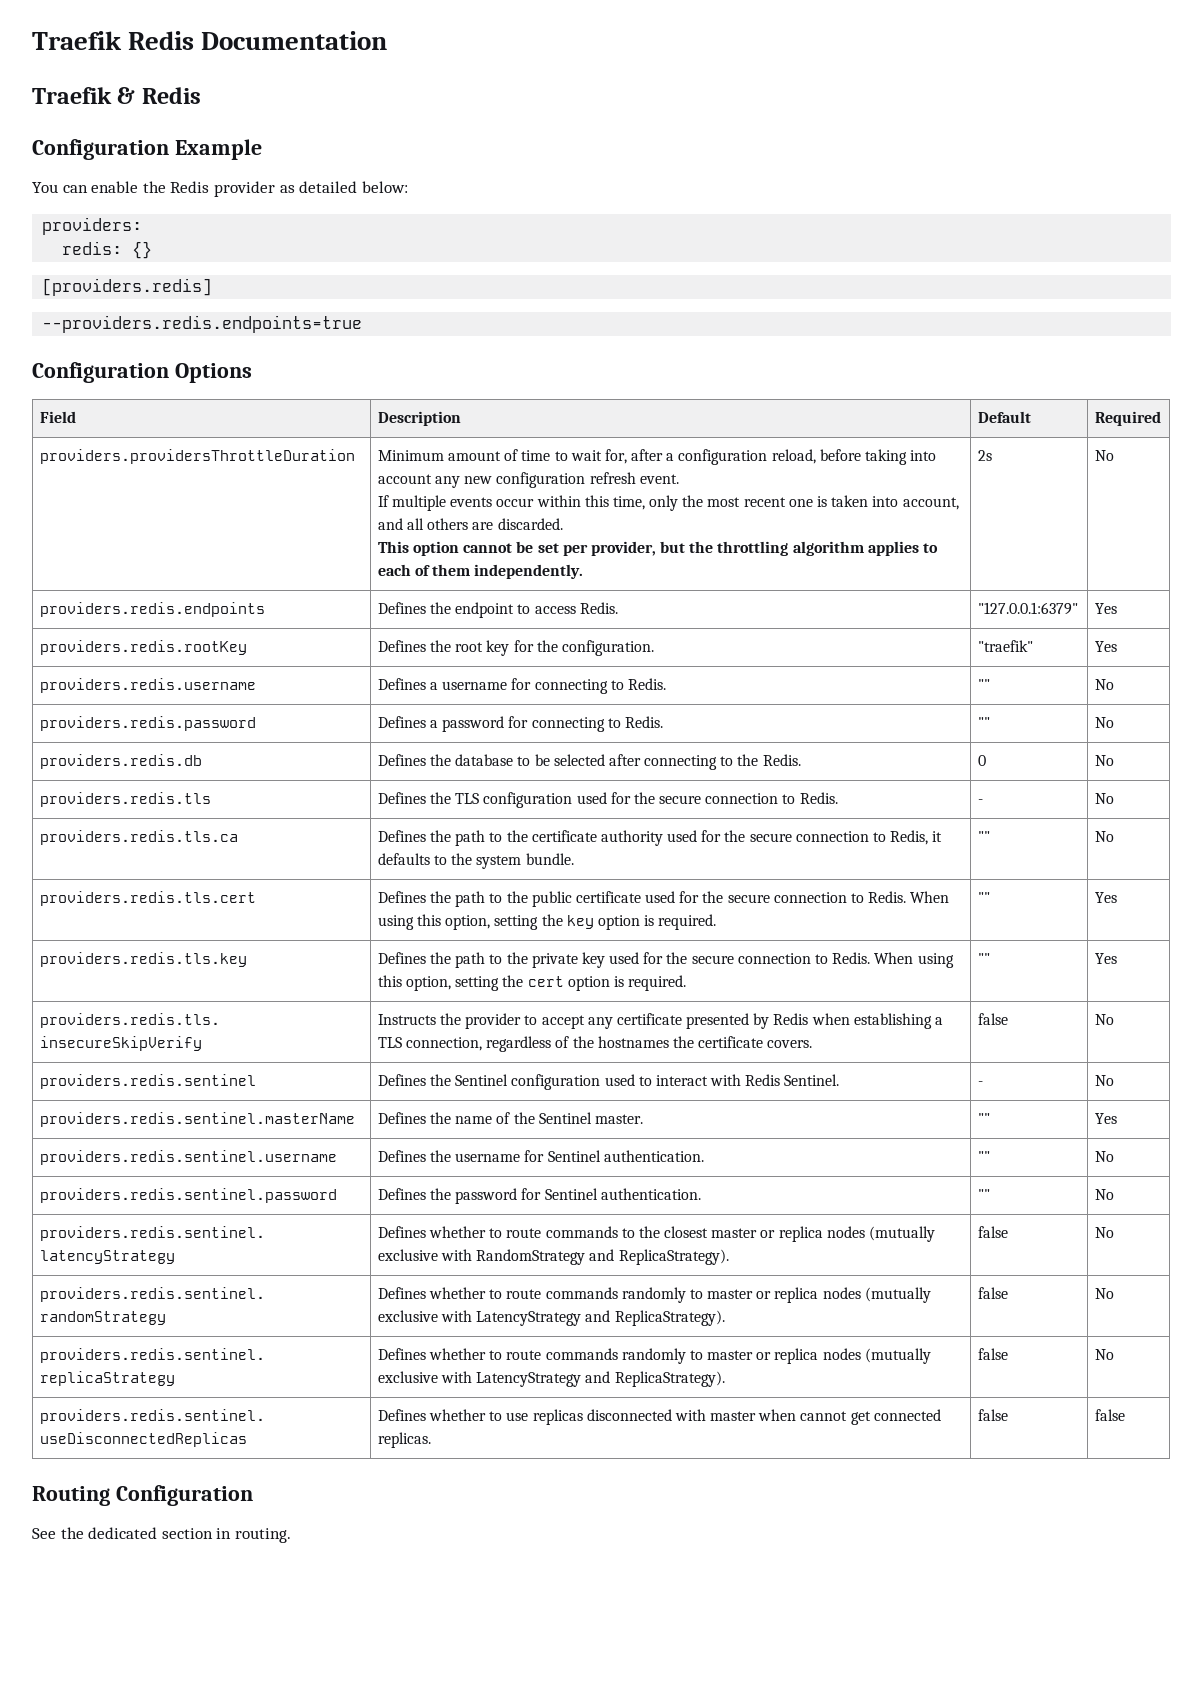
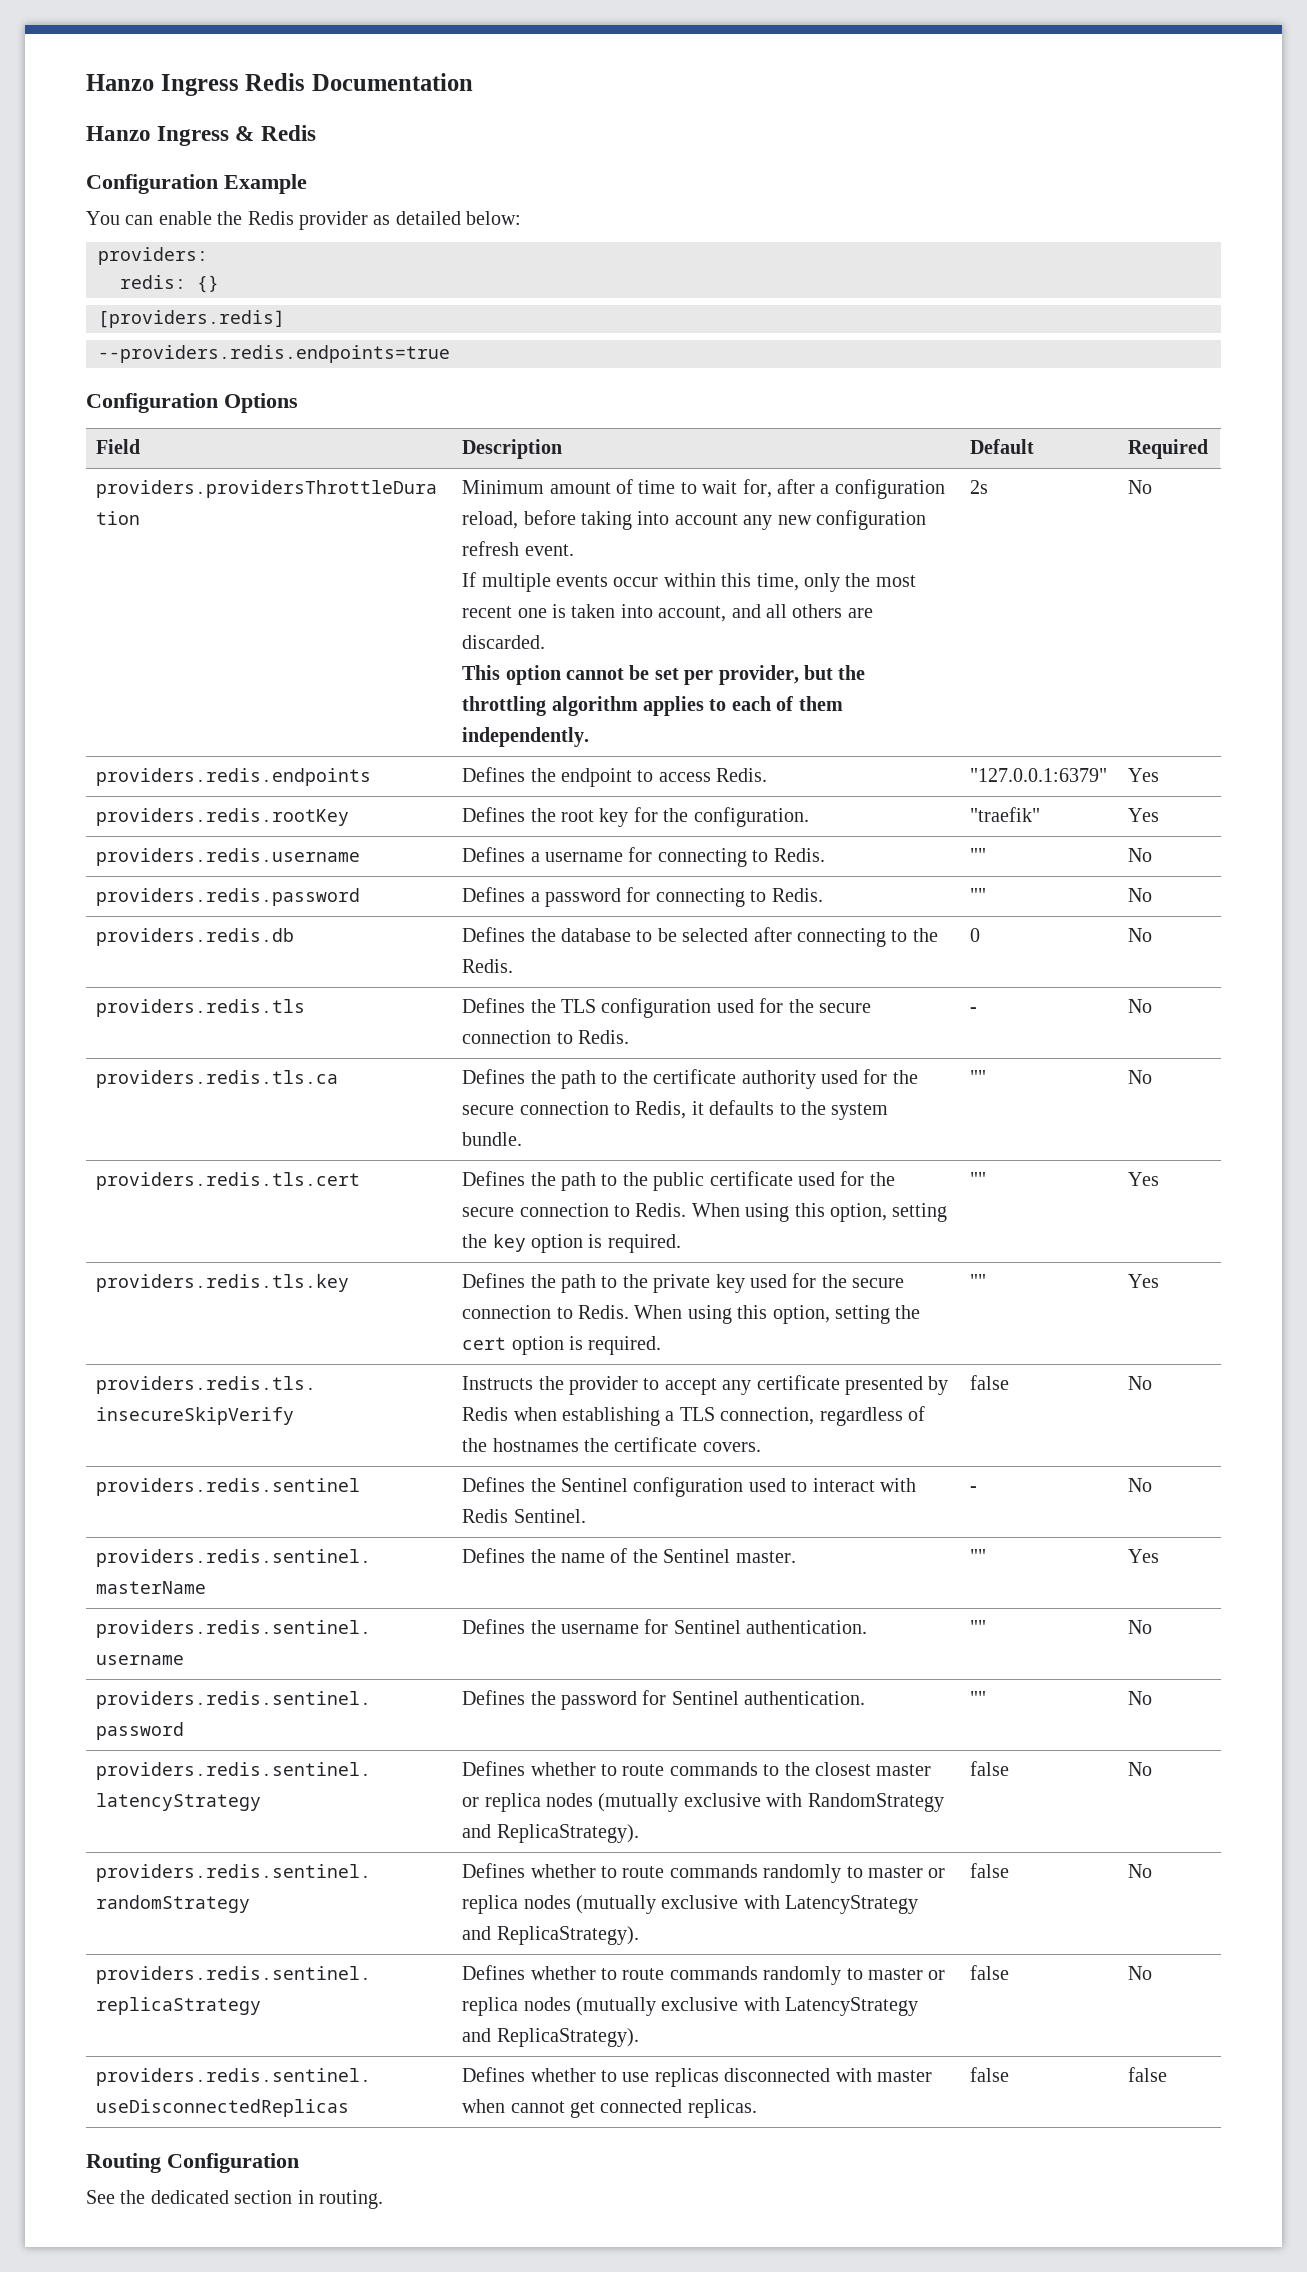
[32,31,122,50] Traefik -> [86,74,239,96] Hanzo Ingress
[32,87,112,104] Traefik -> [86,126,230,146] Hanzo Ingress

